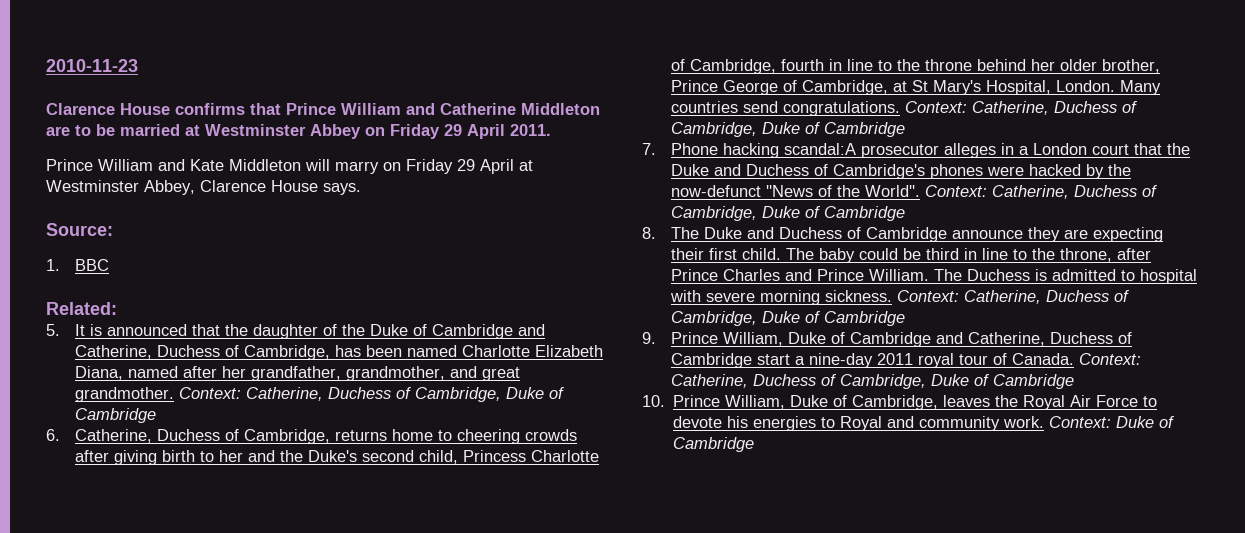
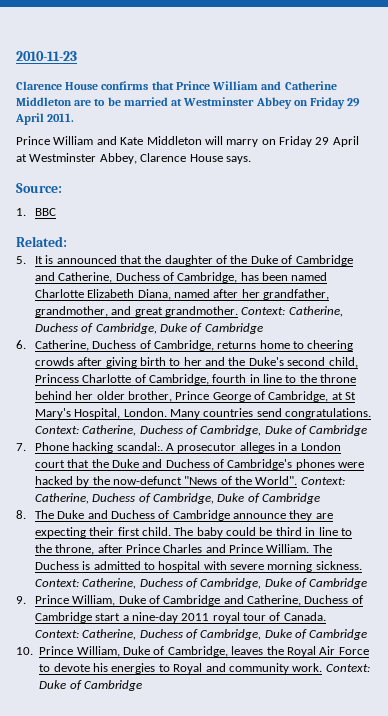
[783,143,856,155] scandal:A -> [116,442,174,451] scandal:. A
[765,185,920,197] ''News of the World''. -> [184,476,298,485] "News of the World".

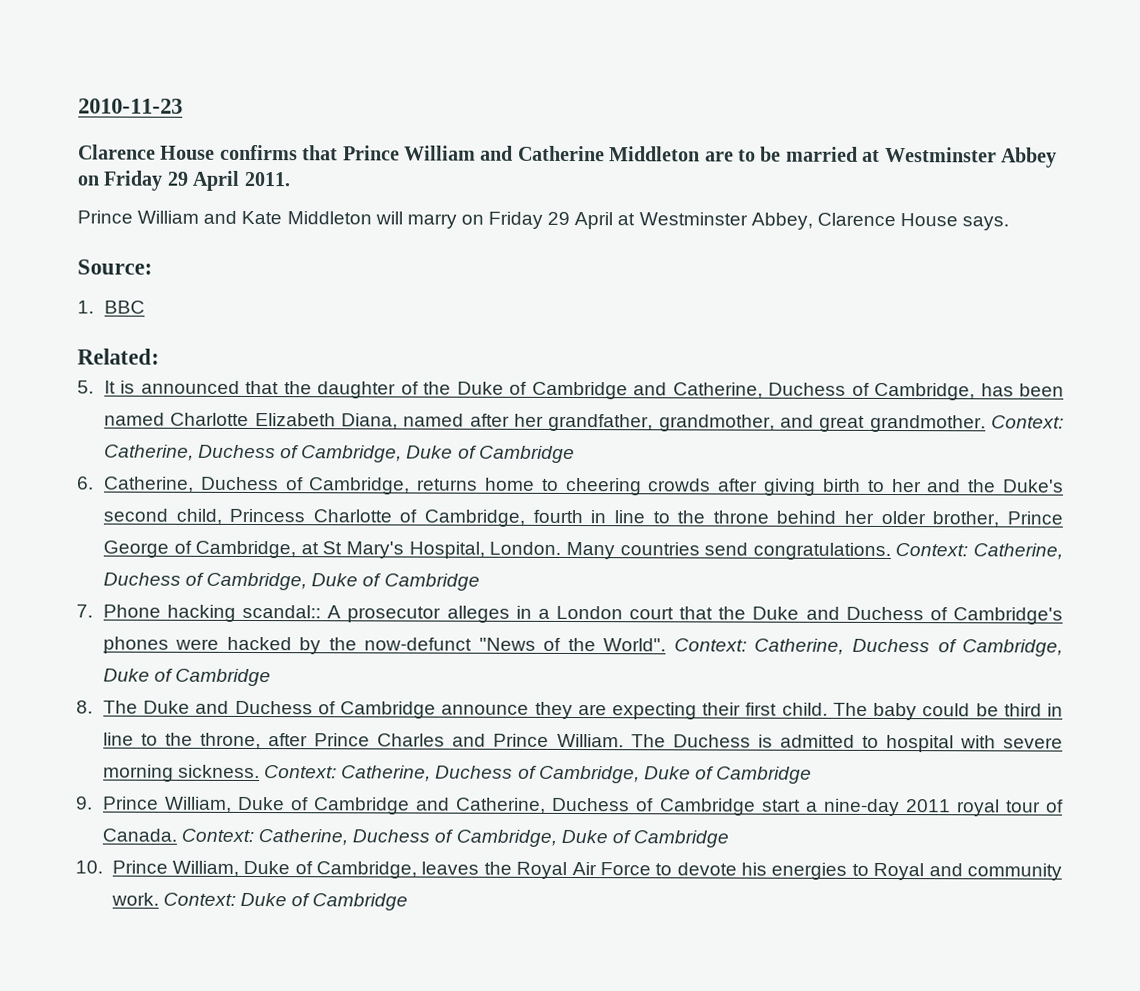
[116,442,163,451] scandal:. -> [242,604,322,619] scandal::

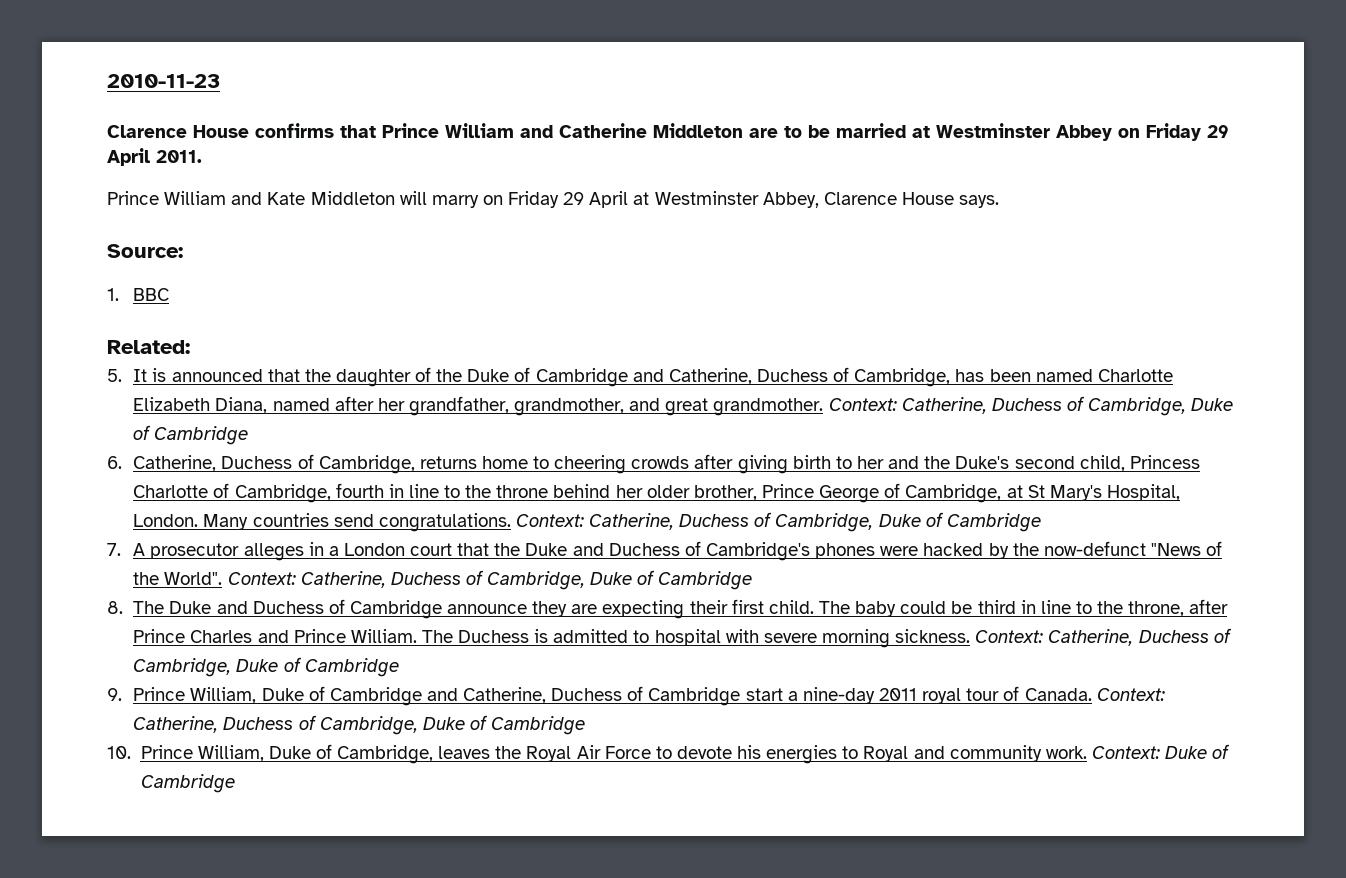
[102,604,322,622] Phone hacking scandal:: -> (121, 549) none

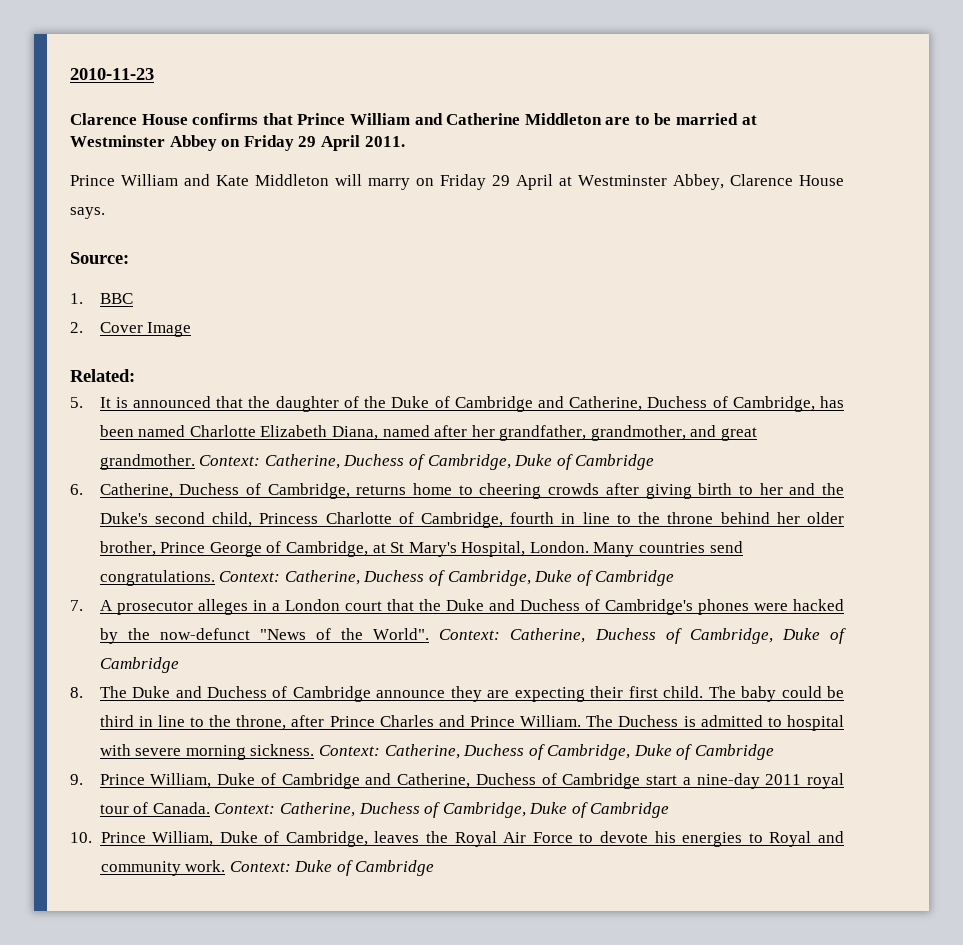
(170, 294) none -> [70,322,192,337] // 2. Cover Image

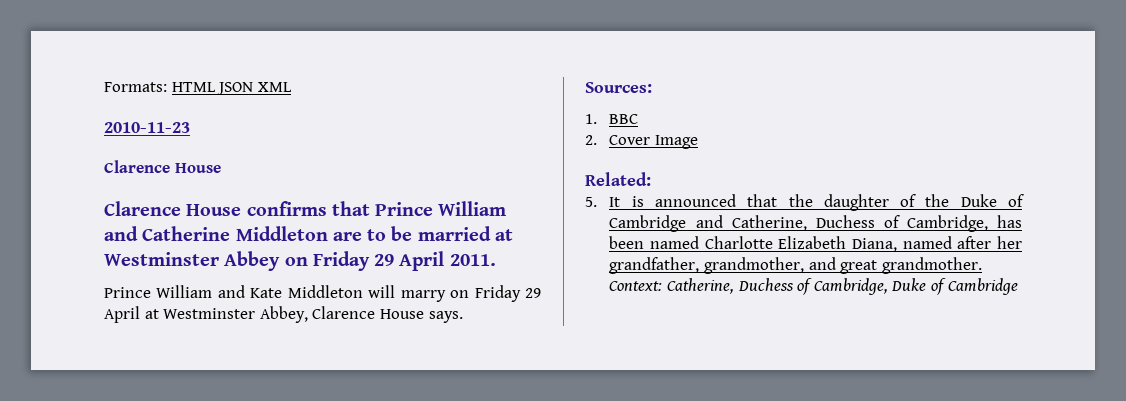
(70, 74) none -> [104,82,292,95] Formats: HTML JSON XML //
(188, 119) none -> [104,201,242,216] // Clarence House
[70,252,129,264] Source: -> [585,82,652,93] Sources:
[70,483,845,499] [99,512,845,528] [99,541,743,557] [99,570,675,586] [70,599,845,615] [99,628,846,644] [99,657,179,673] [70,686,845,702] [99,715,845,731] [99,744,775,760] [70,773,845,789] [99,802,670,818] [70,831,844,847] [100,860,435,876] // 6. Catherine, Duchess of Cambridge, returns home to cheering crowds after giving birth to her and the Duke's second child, Princess Charlotte of Cambridge, fourth in line to the throne behind her older brother, Prince George of Cambridge, at St Mary's Hospital, London. Many countries send congratulations. Context: Catherine, Duchess of Cambridge, Duke of Cambridge // 7. A prosecutor alleges in a London court that the Duke and Duchess of Cambridge's phones were hacked by the now-defunct "News of the World". Context: Catherine, Duchess of Cambridge, Duke of Cambridge // 8. The Duke and Duchess of Cambridge announce they are expecting their first child. The baby could be third in line to the throne, after Prince Charles and Prince William. The Duchess is admitted to hospital with severe morning sickness. Context: Catherine, Duchess of Cambridge, Duke of Cambridge // 9. Prince William, Duke of Cambridge and Catherine, Duchess of Cambridge start a nine-day 2011 royal tour of Canada. Context: Catherine, Duchess of Cambridge, Duke of Cambridge // 10. Prince William, Duke of Cambridge, leaves the Royal Air Force to devote his energies to Royal and community work. Context: Duke of Cambridge -> (1018, 286) none

